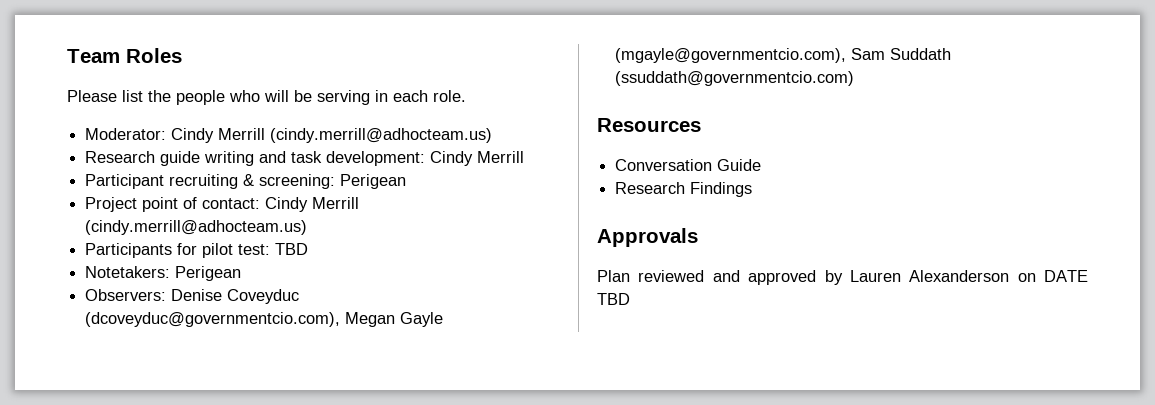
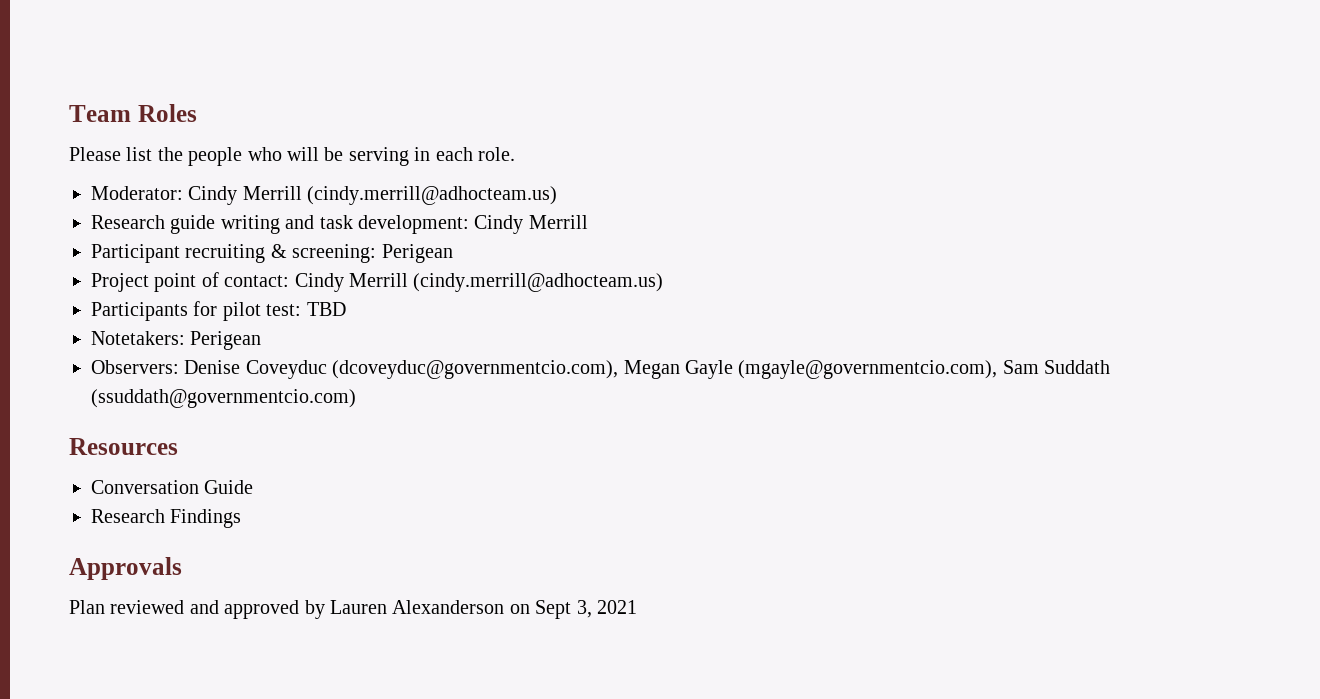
[1044,270,1088,282] [597,293,630,305] DATE TBD -> [535,600,637,619] Sept 3, 2021

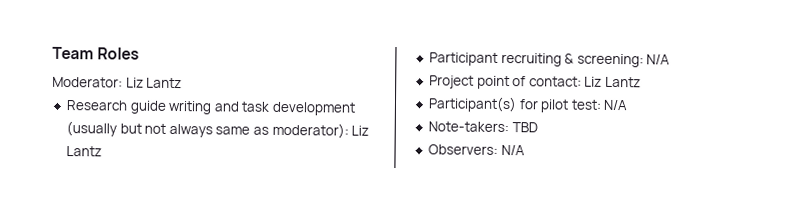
[69,147,515,166] [91,186,558,205] Please list the people who will be serving in each role. // Moderator: Cindy Merrill (cindy.merrill@adhocteam.us) -> [52,76,183,89] Moderator: Liz Lantz
[358,215,588,234] development: Cindy Merrill -> [272,101,356,116] [65,121,370,139] [65,146,102,157] development (usually but not always same as moderator): Liz Lantz
[381,244,453,263] Perigean -> [646,54,671,65] N/A
[294,273,664,292] [91,302,188,321] Cindy Merrill (cindy.merrill@adhocteam.us) // Participants -> [584,76,642,88] [427,96,517,113] Liz Lantz // Participant(s)
(302, 310) none -> [603,99,629,111] [427,121,509,133] N/A // Note-takers:
[91,331,262,350] // Notetakers: Perigean -> (538, 127) none
[184,360,1111,379] [91,389,356,408] [69,438,178,455] [91,480,254,494] [91,509,242,528] [69,557,182,580] [69,600,637,619] Denise Coveyduc (dcoveyduc@governmentcio.com), Megan Gayle (mgayle@governmentcio.com), Sam Suddath (ssuddath@governmentcio.com) // Resources // Conversation Guide // Research Findings // Approvals // Plan reviewed and approved by Lauren Alexanderson on Sept 3, 2021 -> [500,144,525,156] N/A

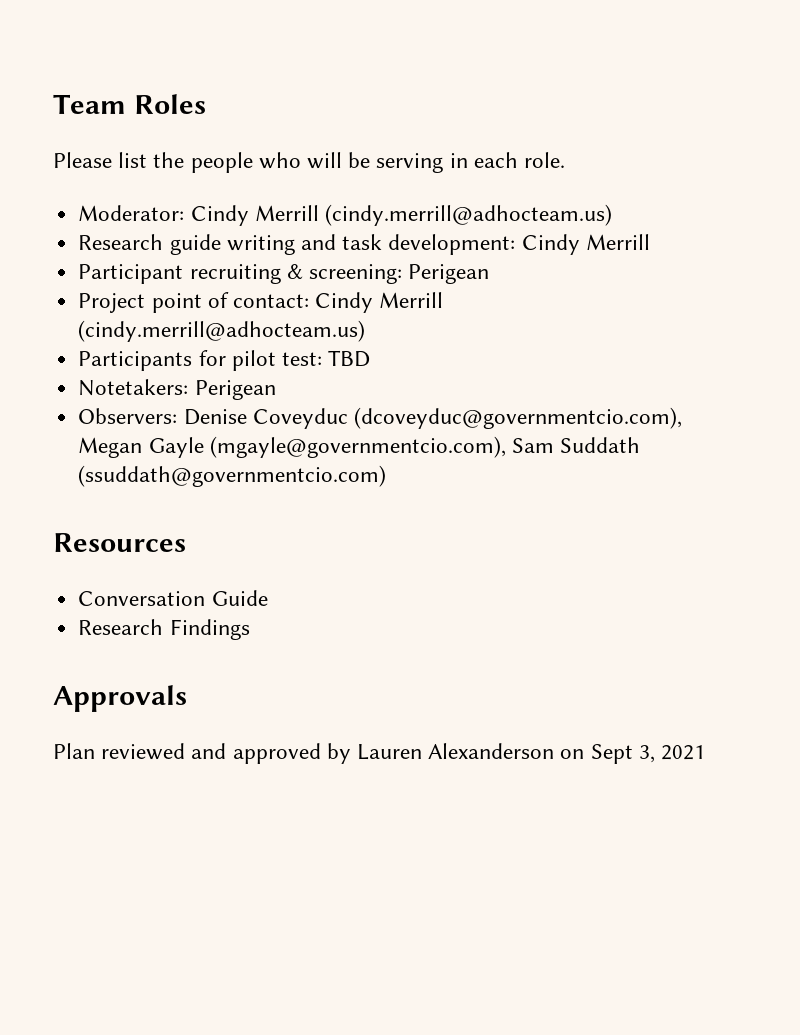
[52,76,183,89] Moderator: Liz Lantz -> [53,152,566,173] [78,204,612,226] Please list the people who will be serving in each role. // Moderator: Cindy Merrill (cindy.merrill@adhocteam.us)
[272,101,356,116] [65,121,370,139] [65,146,102,157] development (usually but not always same as moderator): Liz Lantz -> [388,234,650,255] development: Cindy Merrill
[646,54,671,65] N/A -> [408,264,490,284] Perigean
[584,76,642,88] [427,96,517,113] Liz Lantz // Participant(s) -> [315,292,444,313] [78,320,366,342] [78,351,193,371] Cindy Merrill (cindy.merrill@adhocteam.us) // Participants
[603,99,629,111] [427,121,509,133] N/A // Note-takers: -> (322, 359) none
(538, 127) none -> [78,379,276,400] // Notetakers: Perigean
[500,144,525,156] N/A -> [183,407,682,429] [78,436,641,458] [78,465,387,487] [53,533,186,552] [78,590,268,606] [78,619,250,640] [53,685,187,712] [53,743,706,764] Denise Coveyduc (dcoveyduc@governmentcio.com), Megan Gayle (mgayle@governmentcio.com), Sam Suddath (ssuddath@governmentcio.com) // Resources // Conversation Guide // Research Findings // Approvals // Plan reviewed and approved by Lauren Alexanderson on Sept 3, 2021

